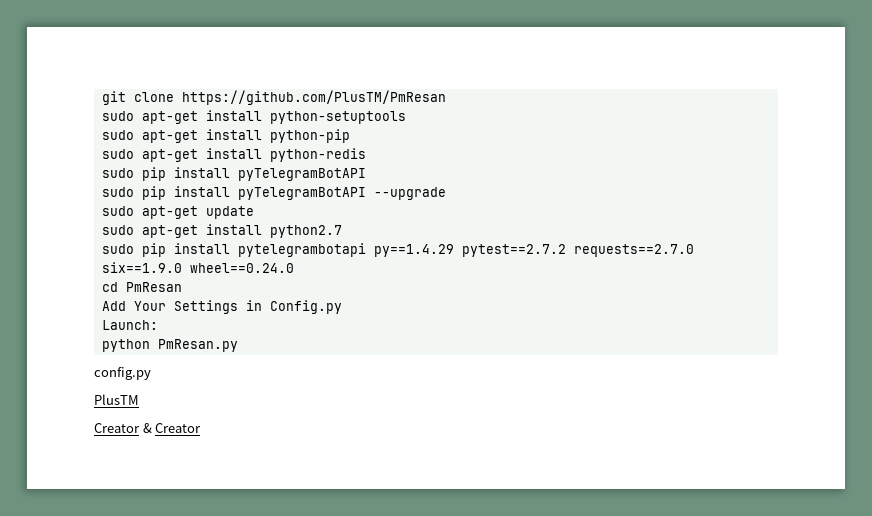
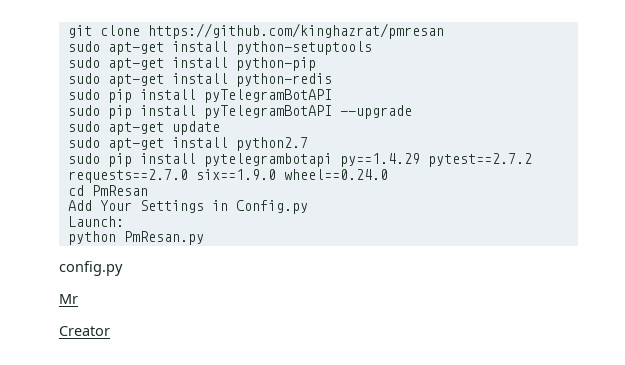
[181,90,446,105] https://github.com/PlusTM/PmResan -> [147,23,444,39] https://github.com/kinghazrat/pmresan
[94,394,139,405] [94,423,202,433] PlusTM // Creator & Creator -> [59,294,78,304] [59,326,110,336] Mr // Creator

